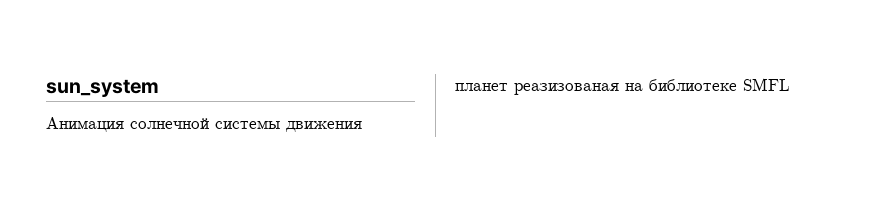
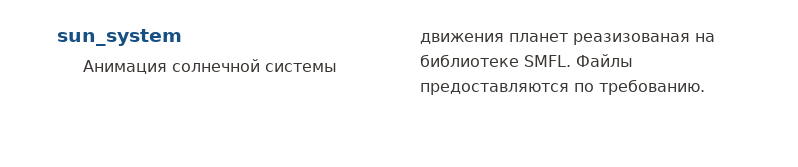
[743,78,790,91] SMFL -> [524,54,633,67] [420,79,705,95] SMFL. Файлы предоставляются по требованию.

